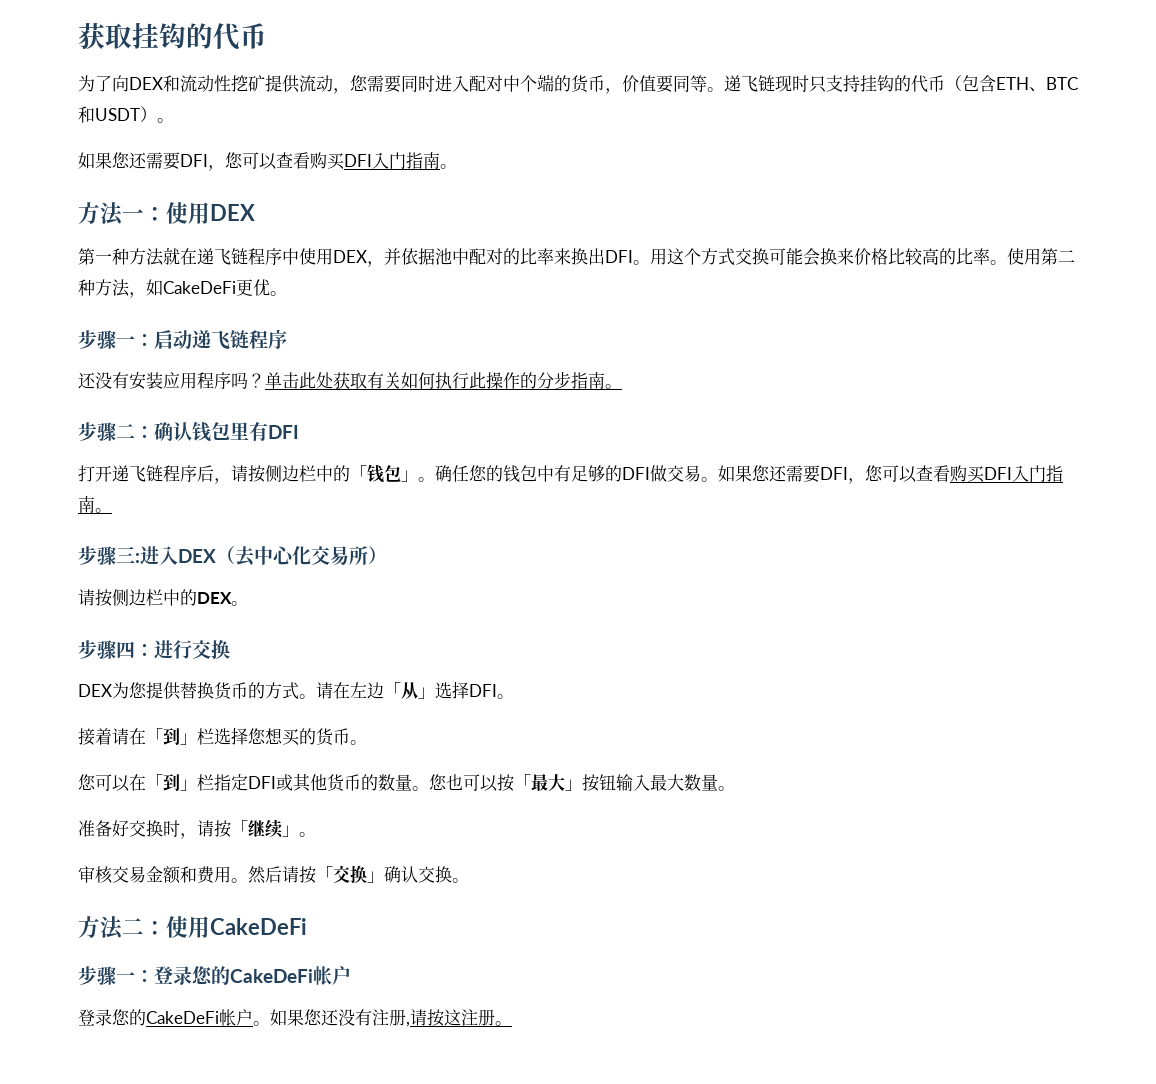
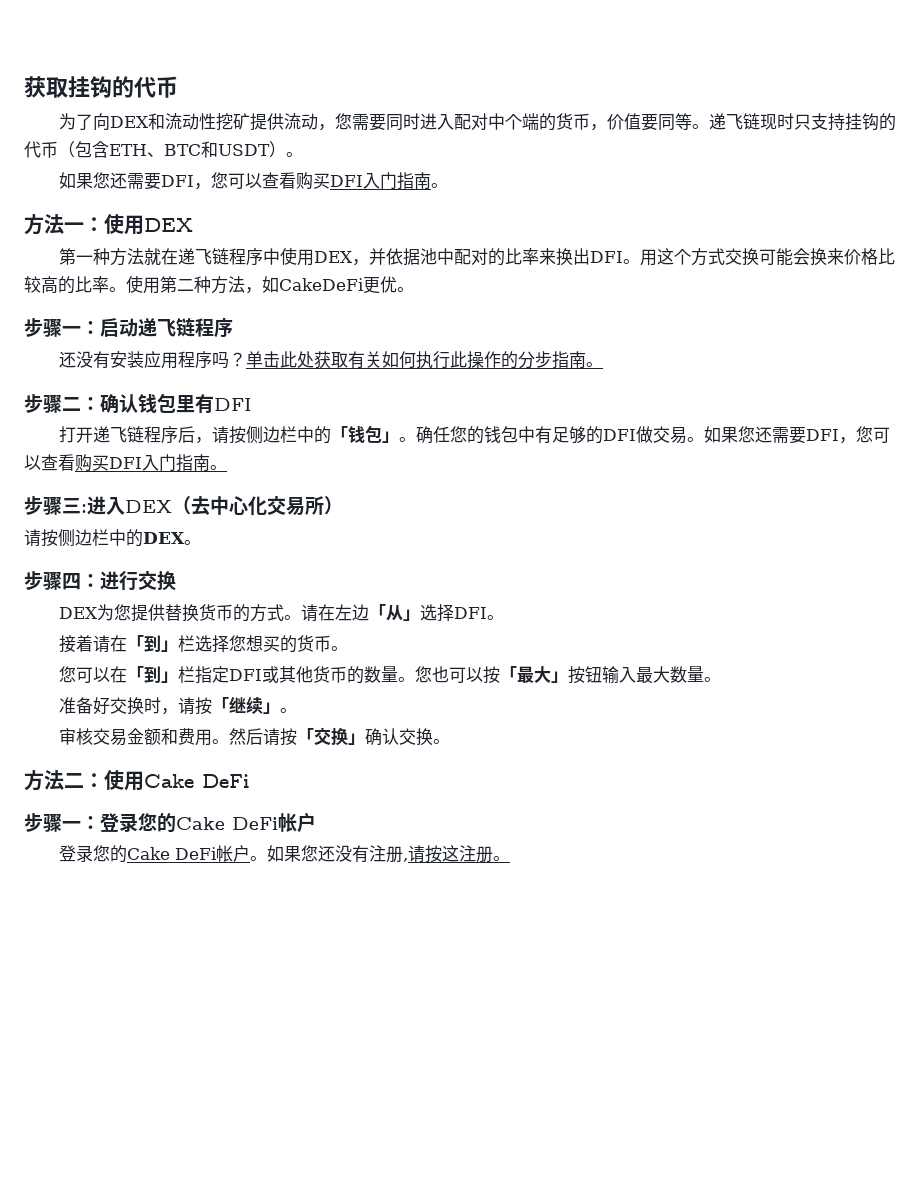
[210,918,307,935] CakeDeFi -> [144,774,250,788] Cake DeFi
[230,969,313,983] CakeDeFi -> [176,817,278,830] Cake DeFi
[146,1011,219,1024] CakeDeFi -> [127,847,218,860] Cake DeFi

